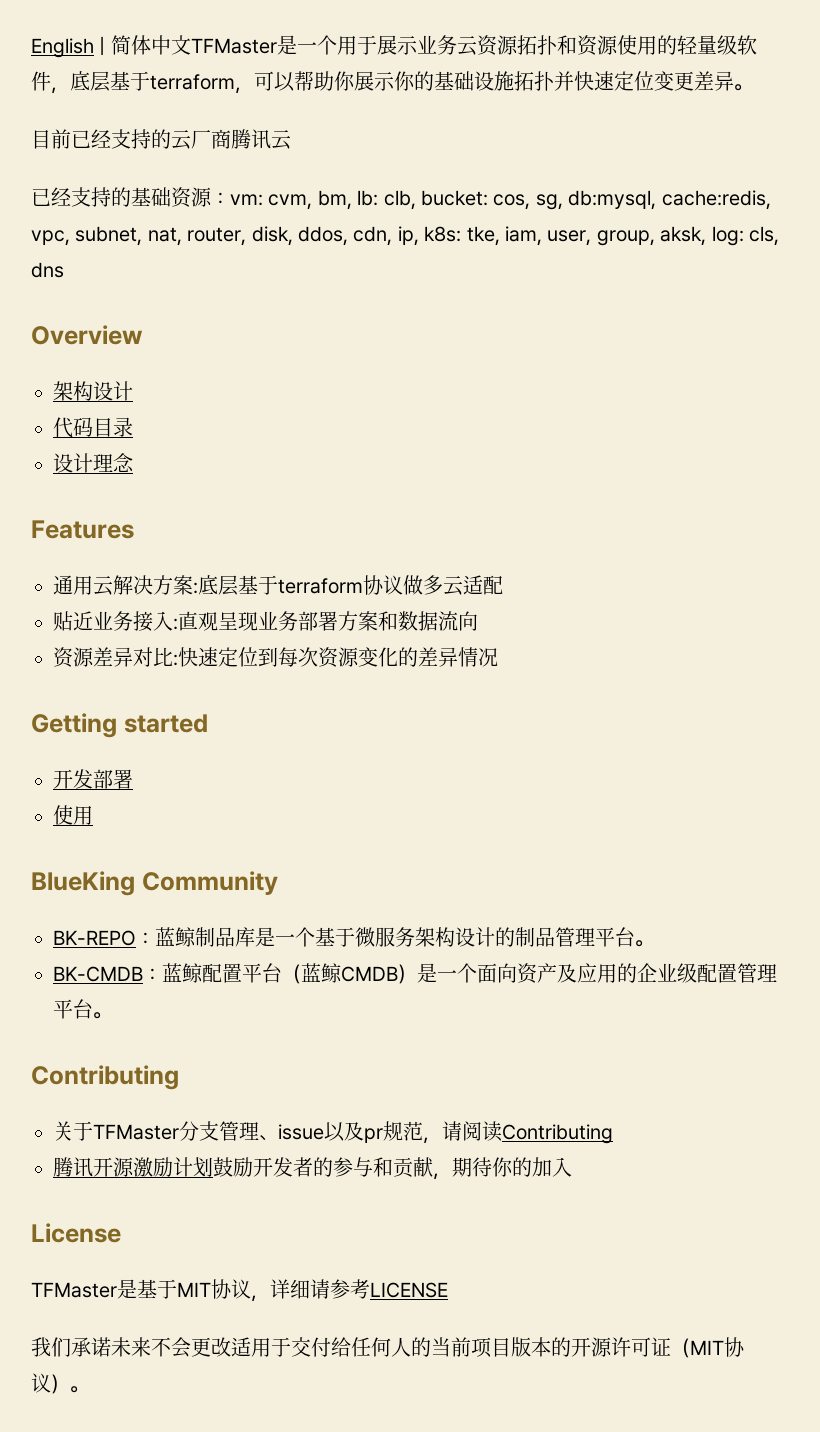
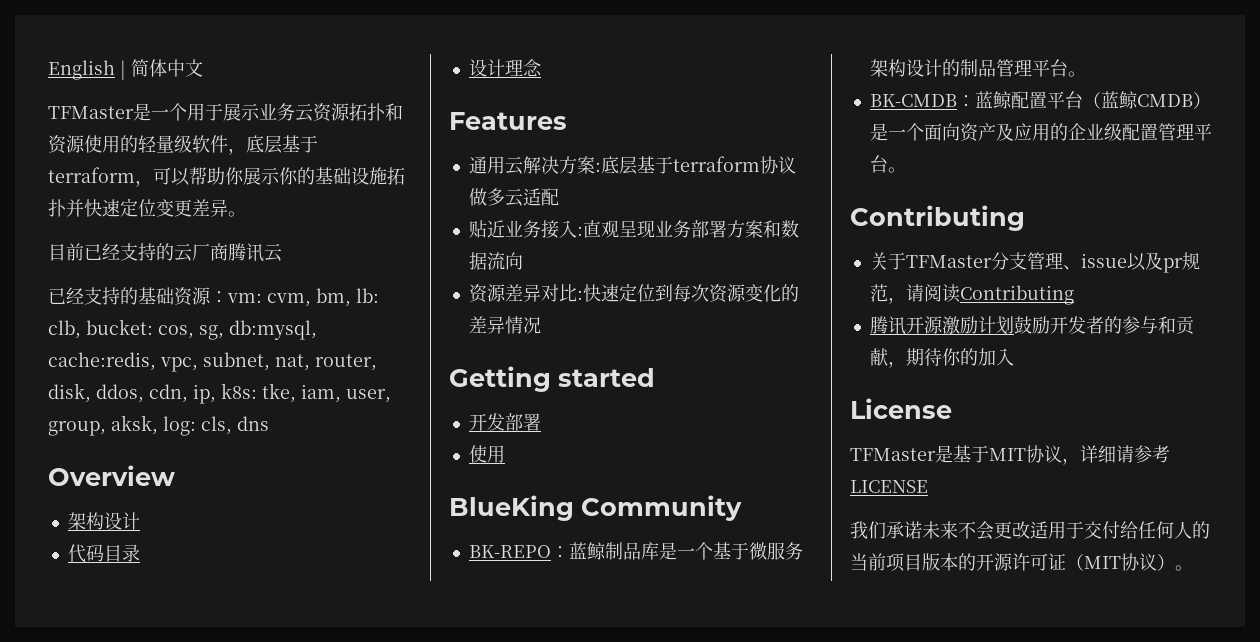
(191, 45) none -> (203, 68) //

